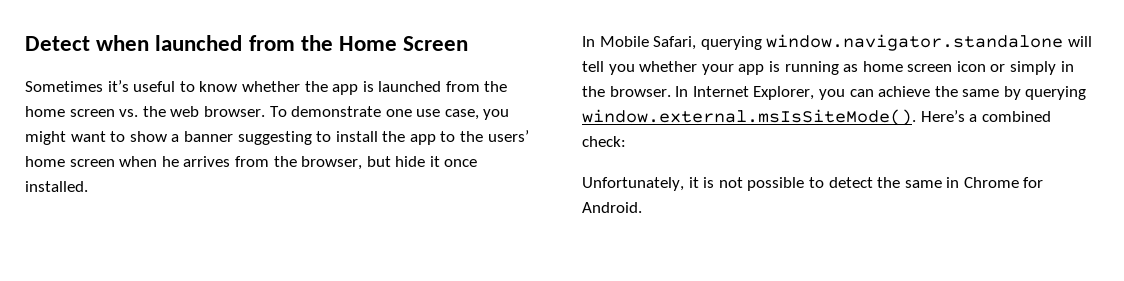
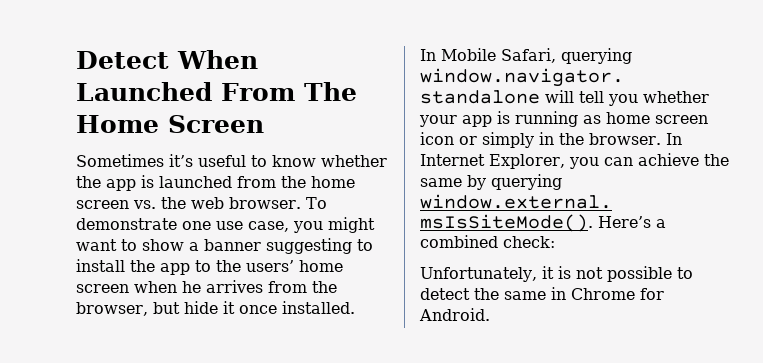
[96,35,333,51] when launched from the -> [177,50,258,69] [76,82,357,101] When Launched From The

